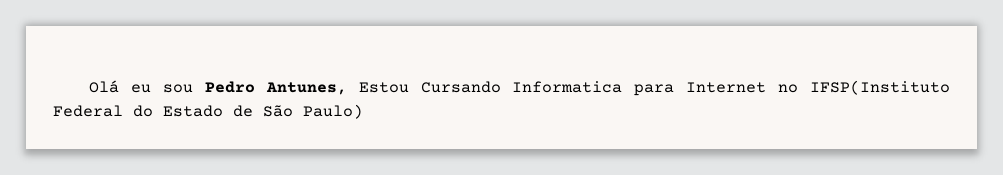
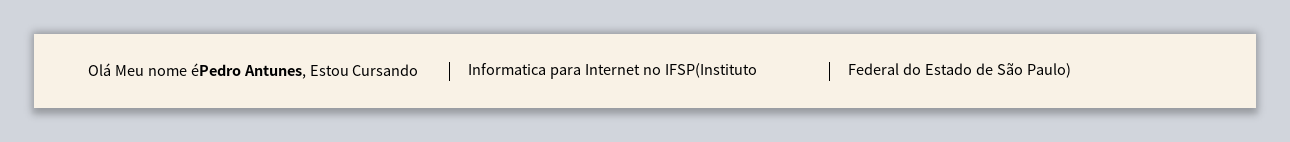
[131,81,255,93] eu sou Pedro -> [114,63,241,76] Meu nome éPedro

